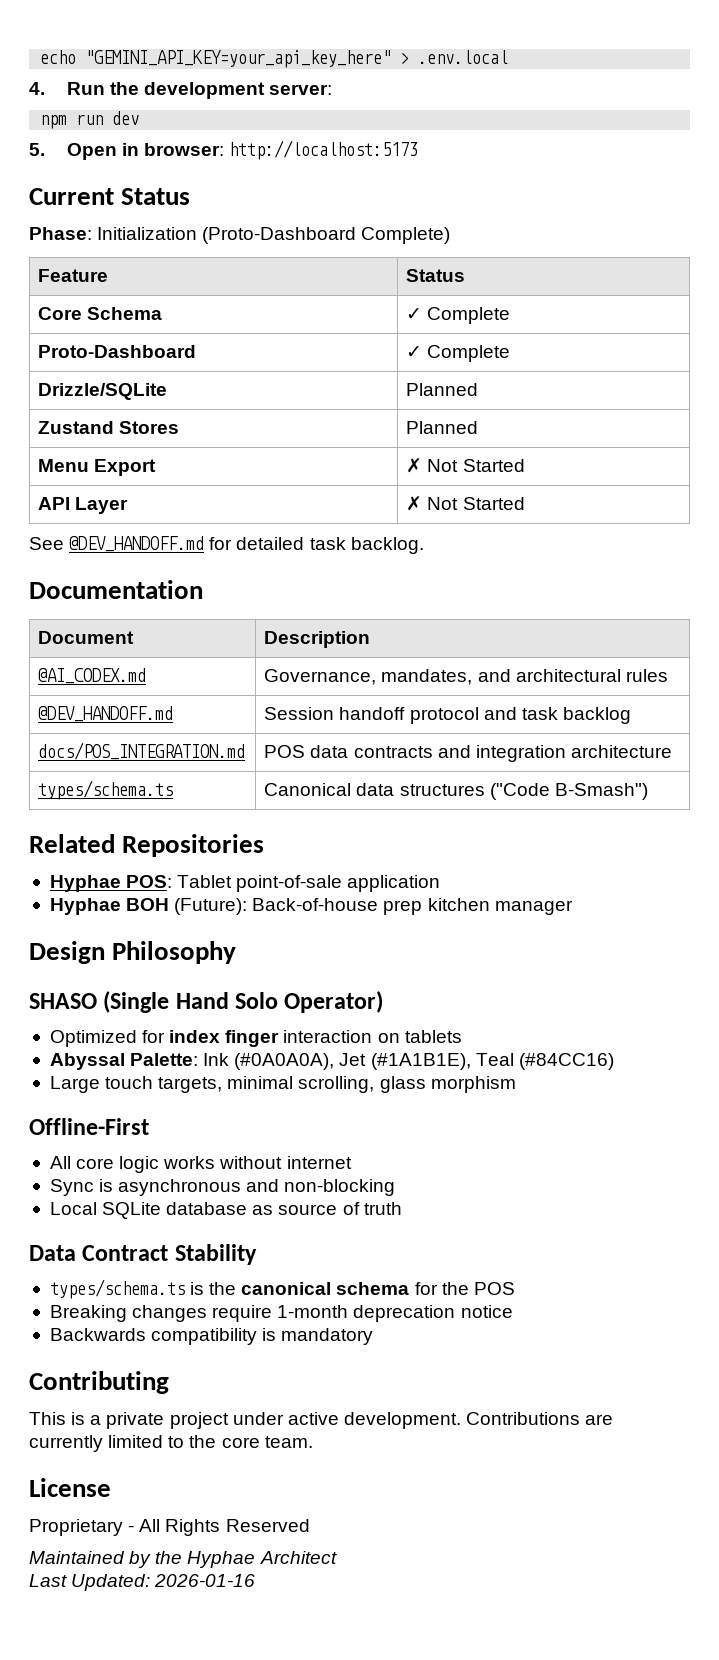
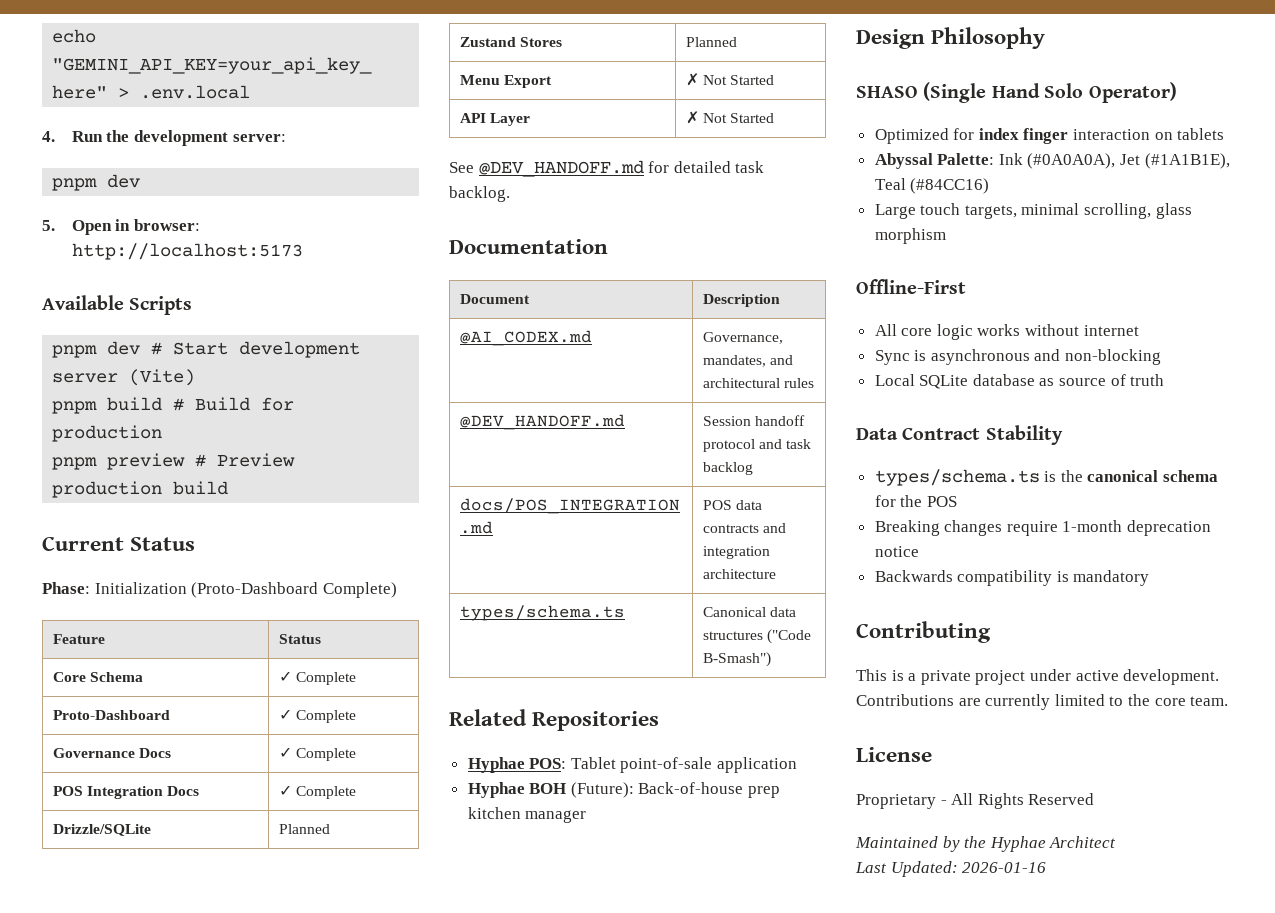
[40,114,104,129] npm run -> [52,178,98,191] pnpm
(419, 150) none -> [42,295,193,315] [52,341,361,358] [52,369,196,386] [52,397,295,414] [52,425,163,442] [52,453,296,470] [52,481,229,498] // Available Scripts // pnpm dev # Start development server (Vite) // pnpm build # Build for production // pnpm preview # Preview production build
(511, 353) none -> [52,748,171,758] [278,747,356,761] [52,786,199,799] [278,785,356,799] // Governance Docs | ✓ Complete // POS Integration Docs | ✓ Complete

